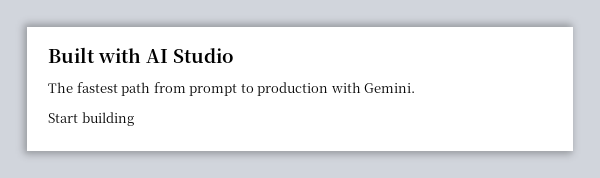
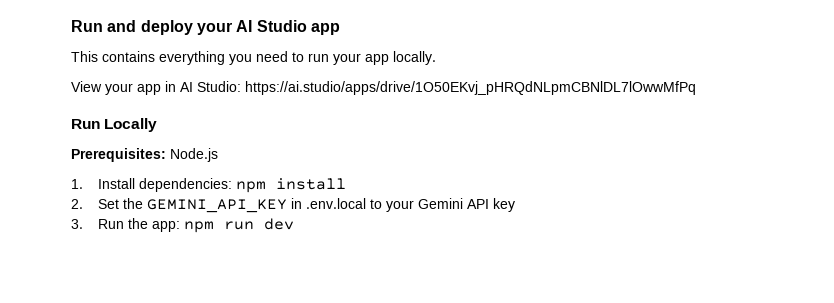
[48,47,234,63] [48,82,416,96] [48,112,134,126] Built with AI Studio // The fastest path from prompt to production with Gemini. // Start building -> [71,20,340,35] [71,51,436,65] [71,81,696,95] [71,118,158,132] [71,148,218,162] [71,178,347,193] [71,198,516,213] [71,218,295,233] Run and deploy your AI Studio app // This contains everything you need to run your app locally. // View your app in AI Studio: https://ai.studio/apps/drive/1O50EKvj_pHRQdNLpmCBNlDL7lOwwMfPq // Run Locally // Prerequisites: Node.js // 1. Install dependencies: npm install // 2. Set the GEMINI_API_KEY in .env.local to your Gemini API key // 3. Run the app: npm run dev

